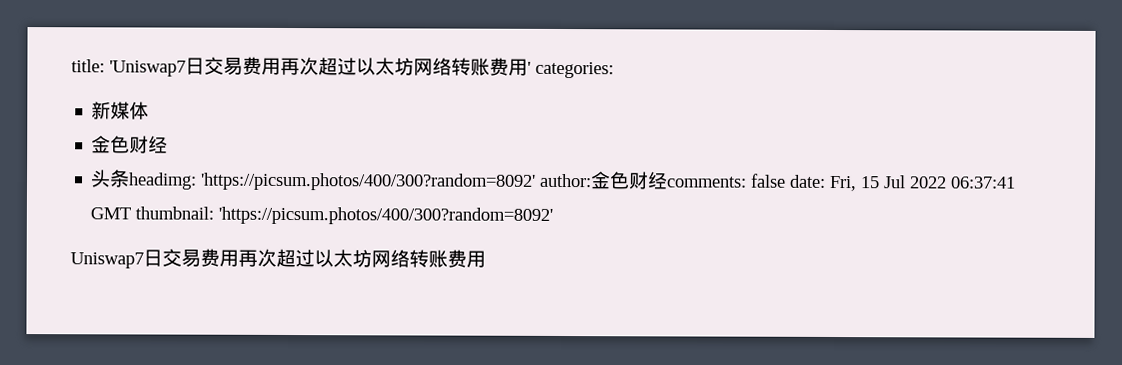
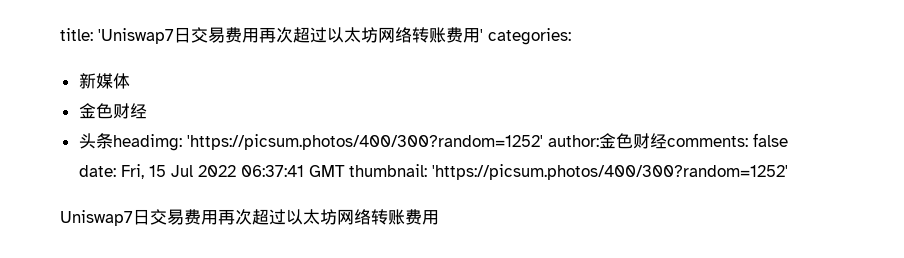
[200,172,537,191] 'https://picsum.photos/400/300?random=8092' -> [186,134,543,150] 'https://picsum.photos/400/300?random=1252'
[218,206,554,225] 'https://picsum.photos/400/300?random=8092' -> [431,164,788,180] 'https://picsum.photos/400/300?random=1252'

